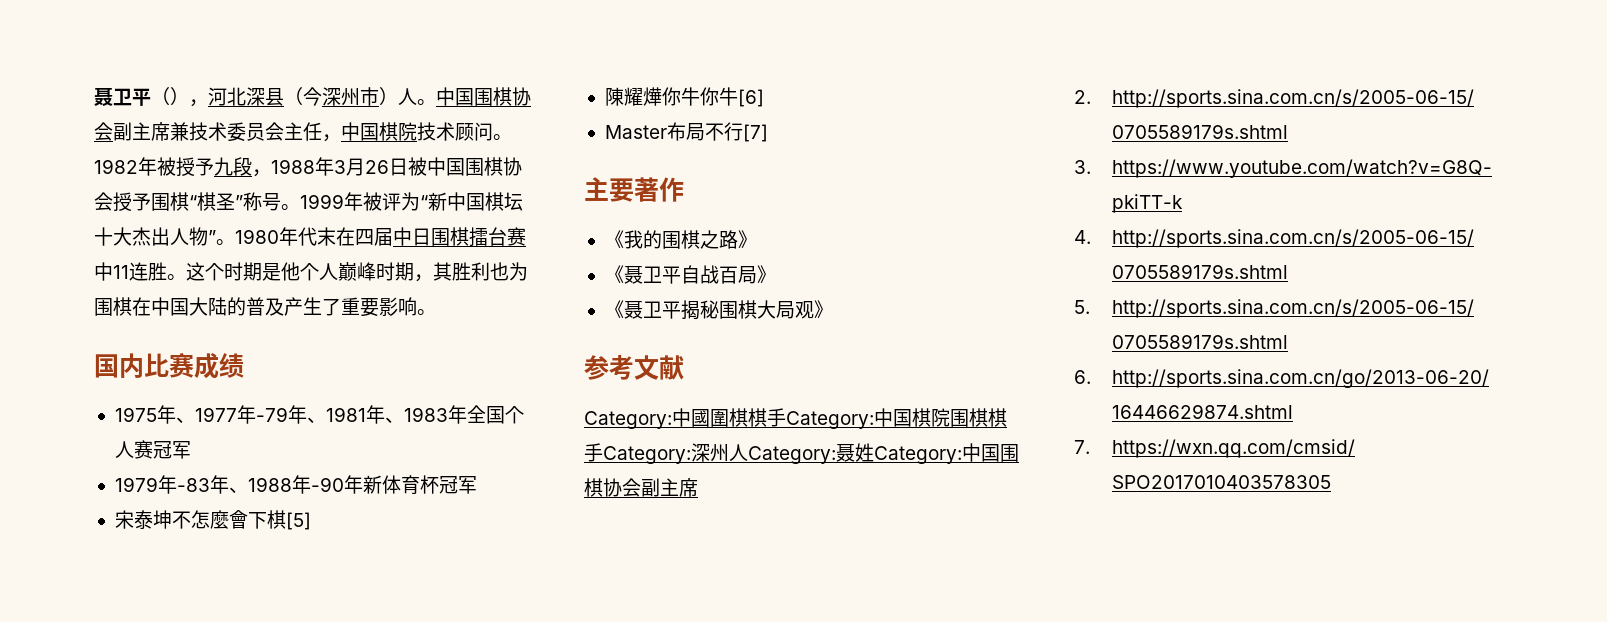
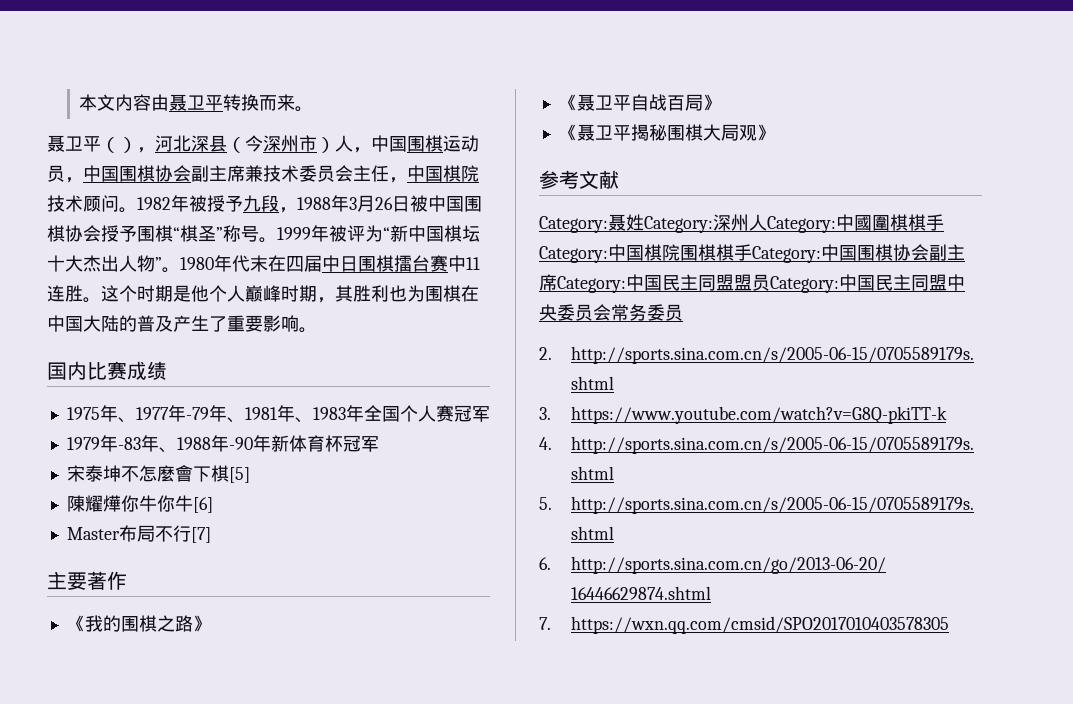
(94, 97) none -> [79,94,314,112] 本文内容由聂卫平转换而来。 //
[417,99,436,105] 。 -> [353,135,479,153] [47,165,83,183] ，中国围棋运动员，
(672, 420) none -> [608,214,836,233] 聂姓Category:深州人Category:
[691,443,1019,464] [584,478,698,497] 深州人Category:聂姓Category:中国围棋协会副主席 -> [821,244,965,261] [539,274,965,293] [539,304,683,321] 中国围棋协会副主席Category:中国民主同盟盟员Category:中国民主同盟中央委员会常务委员

